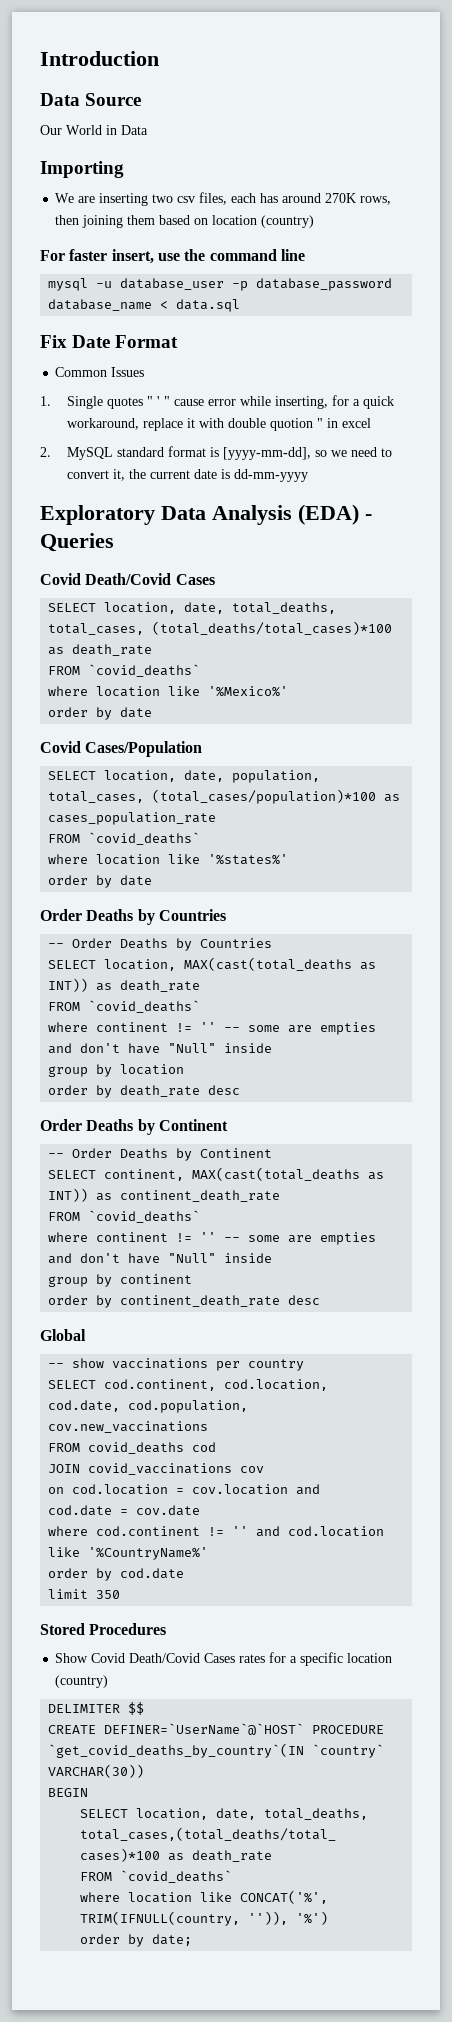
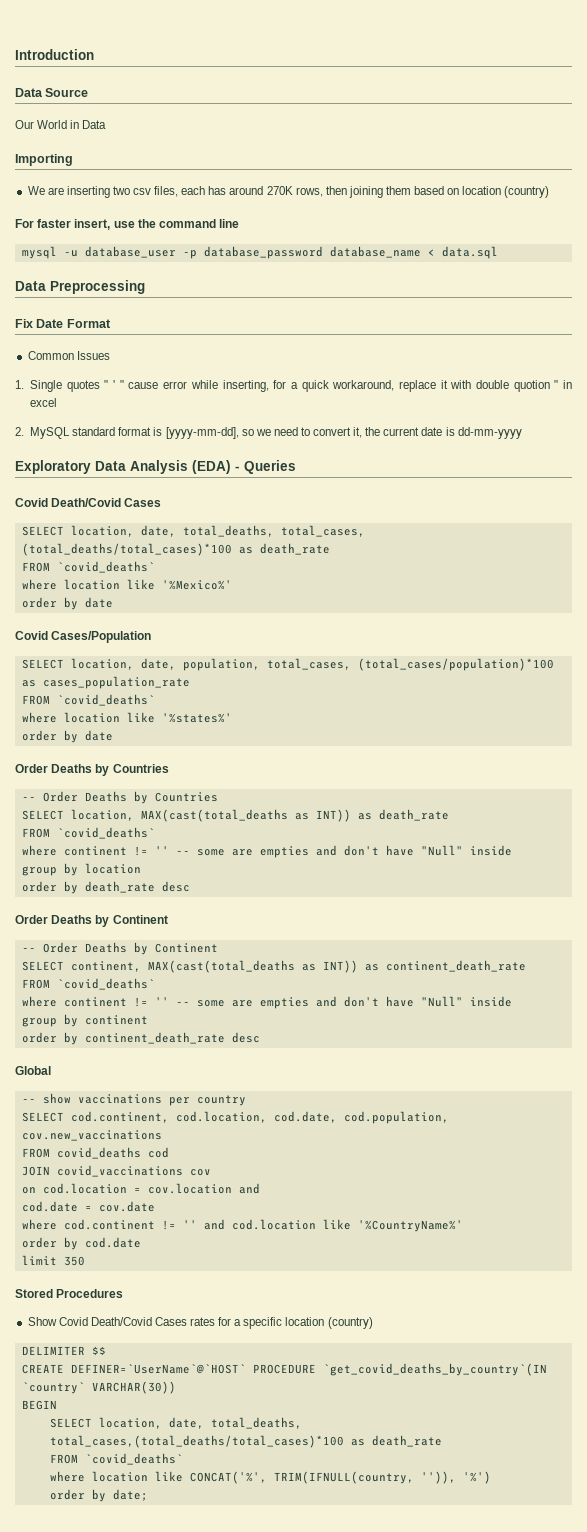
(241, 305) none -> [15,280,145,294] // Data Preprocessing

